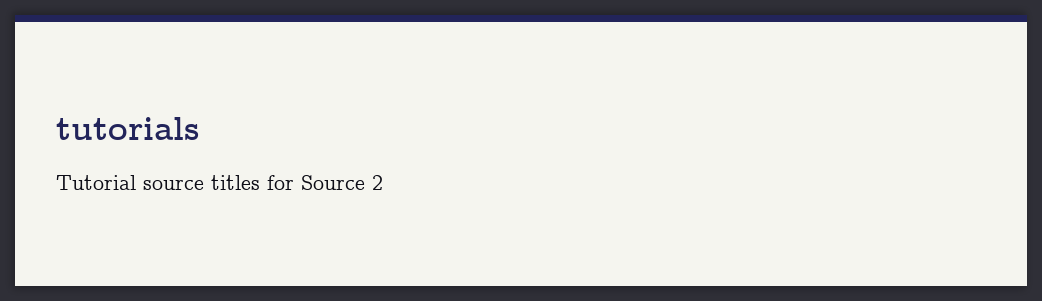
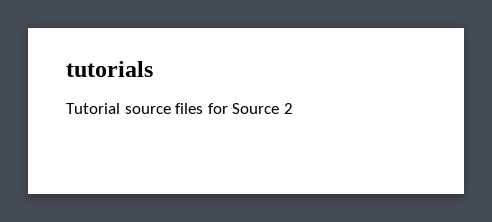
[211,175,260,190] titles -> [175,103,204,114] files

